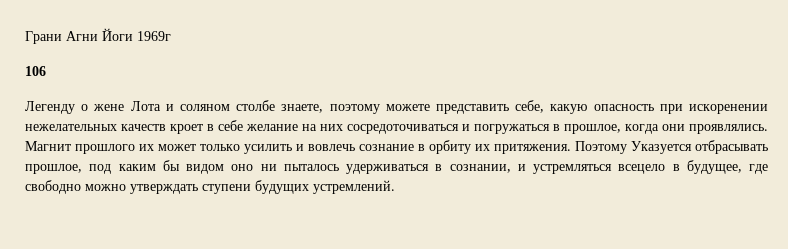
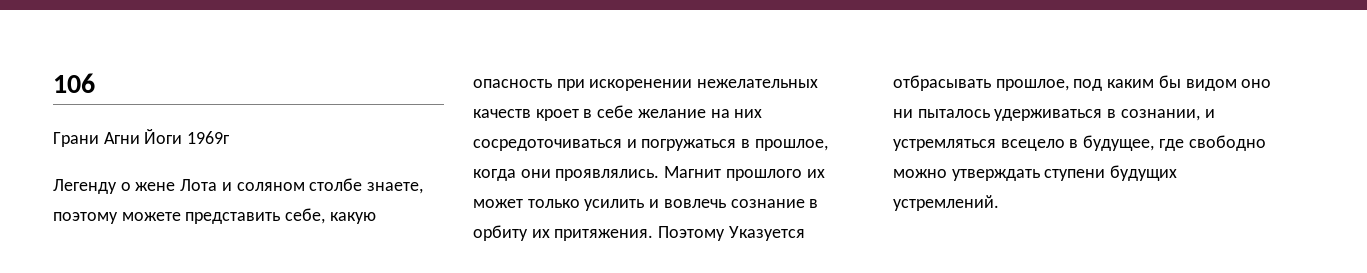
(25, 37) none -> [53,73,95,93] 106 //
[25,66,46,76] // 106 -> (231, 137) none

